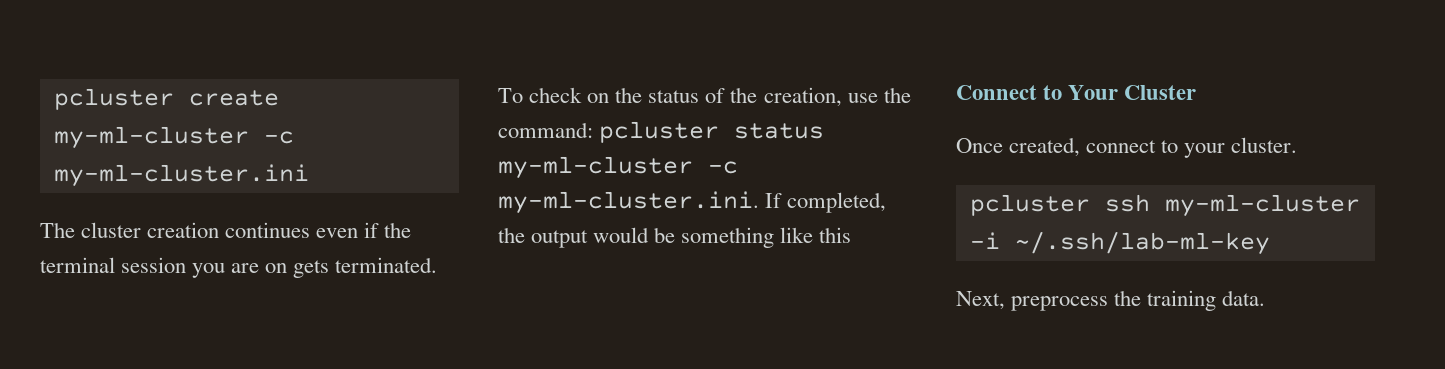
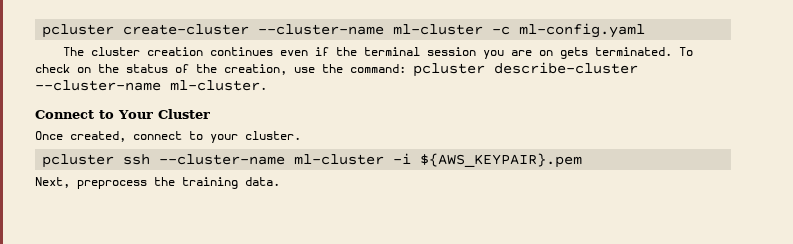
[53,88,279,110] [53,126,294,149] [53,164,309,187] pcluster create my-ml-cluster -c my-ml-cluster.ini -> [42,23,646,38] pcluster create-cluster --cluster-name ml-cluster -c ml-config.yaml
[734,123,825,139] [498,156,738,179] [498,191,887,214] [498,227,852,248] status my-ml-cluster -c my-ml-cluster.ini. If completed, the output would be something like this -> [494,62,638,74] [35,80,267,91] describe-cluster --cluster-name ml-cluster.
[1164,194,1360,217] [969,231,1270,255] my-ml-cluster -i ~/.ssh/lab-ml-key -> [159,153,583,168] --cluster-name ml-cluster -i ${AWS_KEYPAIR}.pem

